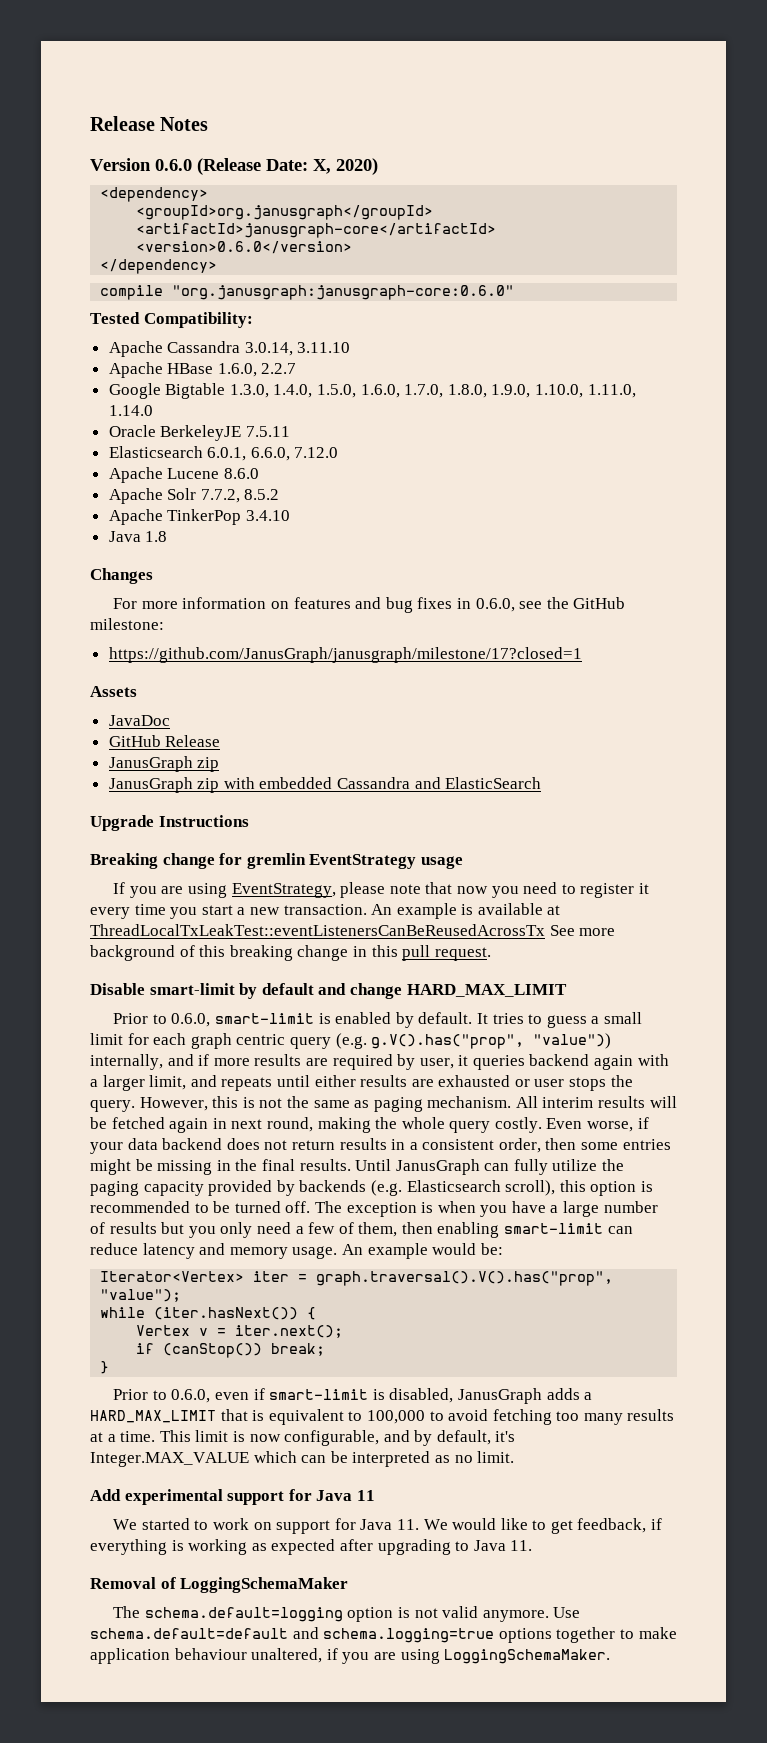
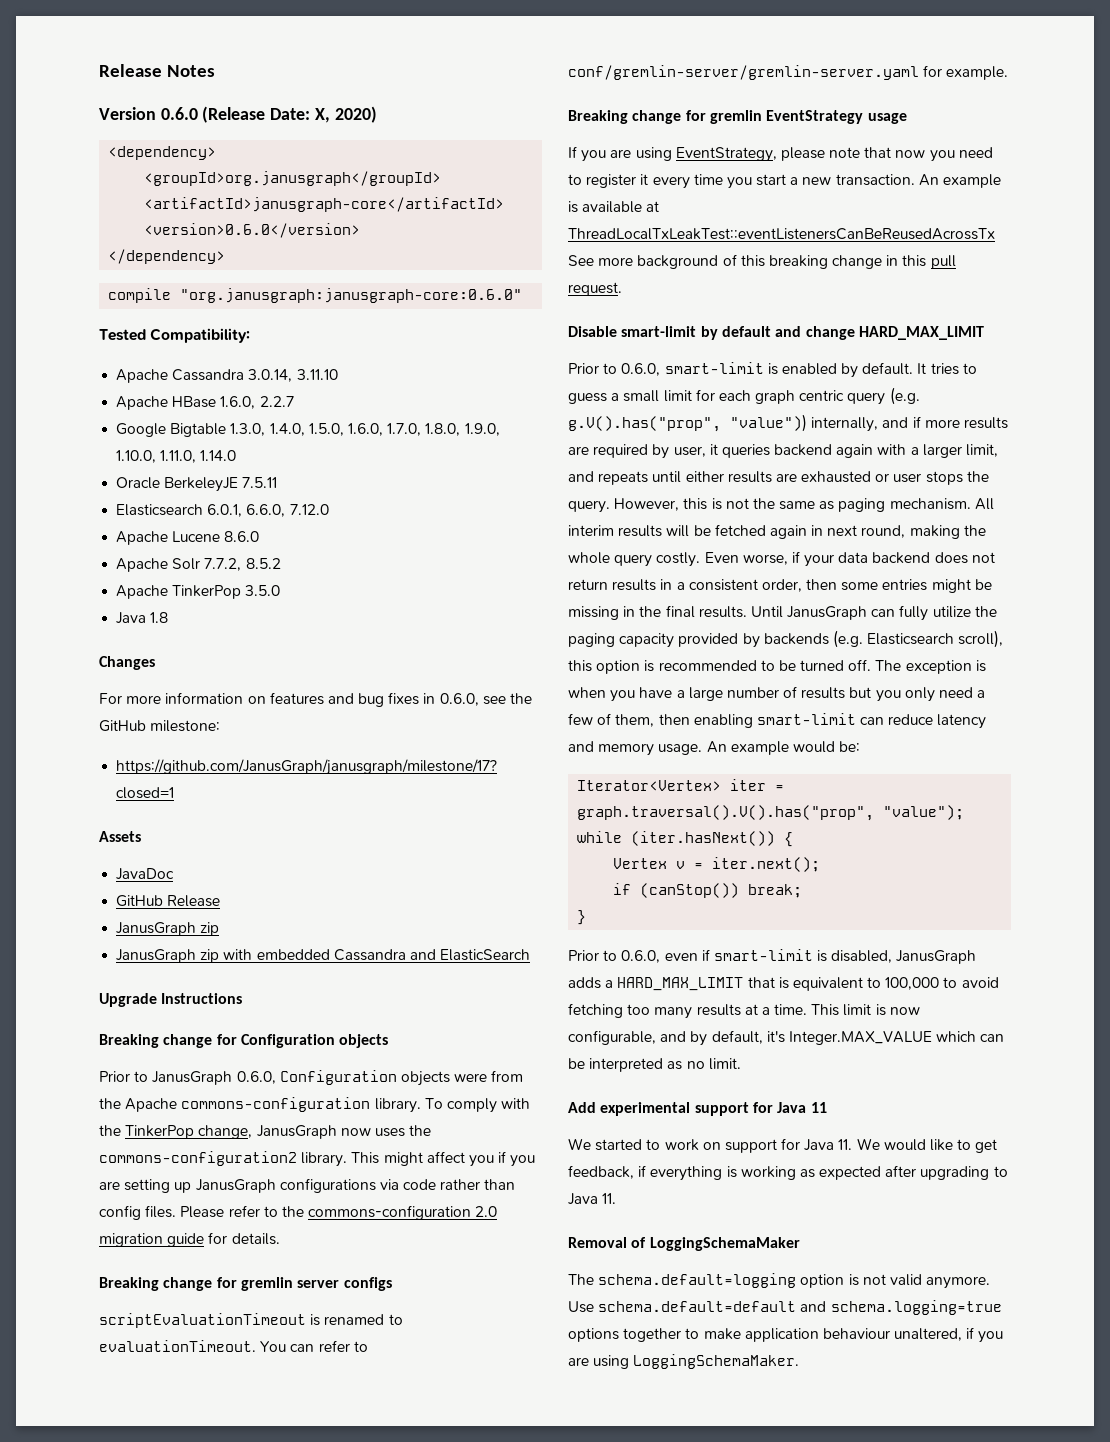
[245,510,290,521] 3.4.10 -> [245,585,281,596] 3.5.0
(249, 821) none -> [99,1034,389,1048] [99,1070,524,1086] [99,1097,531,1113] [99,1125,432,1139] [99,1151,536,1167] [99,1178,516,1193] [99,1205,498,1220] [99,1232,280,1247] [99,1277,392,1291] [99,1313,403,1328] [99,1340,368,1352] [568,65,1009,80] // Breaking change for Configuration objects // Prior to JanusGraph 0.6.0, Configuration objects were from the Apache commons-configuration library. To comply with the TinkerPop change, JanusGraph now uses the commons-configuration2 library. This might affect you if you are setting up JanusGraph configurations via code rather than config files. Please refer to the commons-configuration 2.0 migration guide for details. // Breaking change for gremlin server configs // scriptEvaluationTimeout is renamed to evaluationTimeout. You can refer to conf/gremlin-server/gremlin-server.yaml for example.

